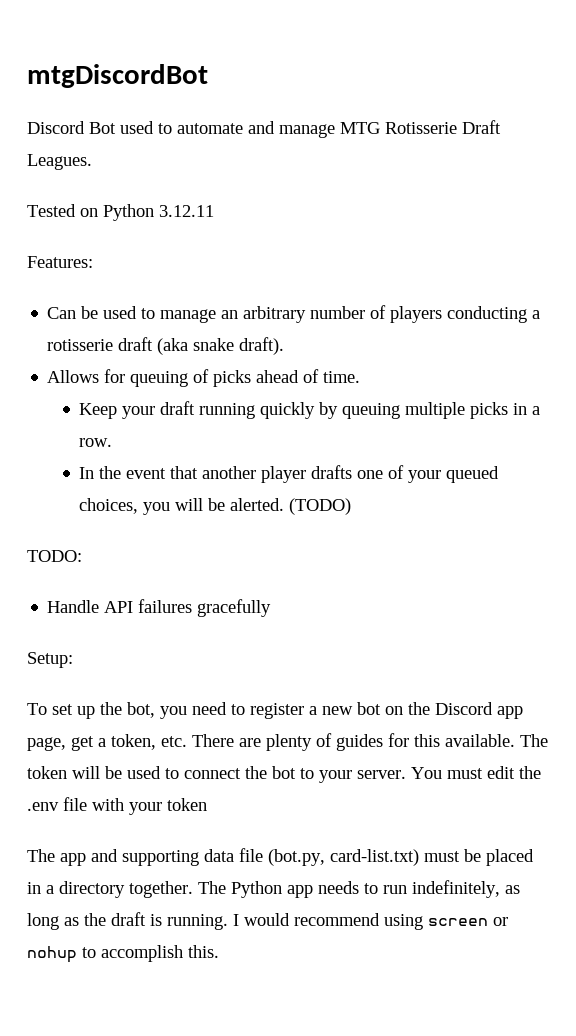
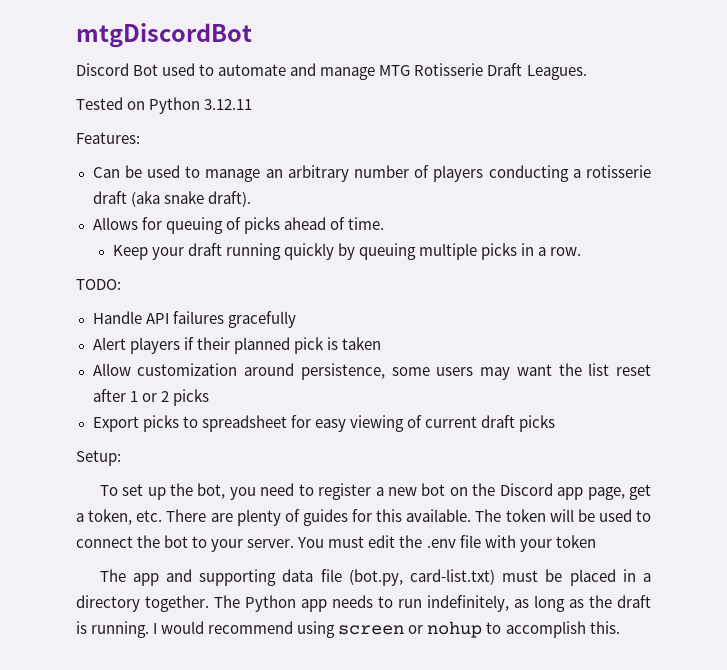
[79,465,500,483] [79,498,352,515] // In the event that another player drafts one of your queued choices, you will be alerted. (TODO) -> (582, 251) none
(272, 608) none -> [92,337,381,354] [92,363,651,380] [92,389,209,406] [92,415,555,432] // Alert players if their planned pick is taken // Allow customization around persistence, some users may want the list reset after 1 or 2 picks // Export picks to spreadsheet for easy viewing of current draft picks

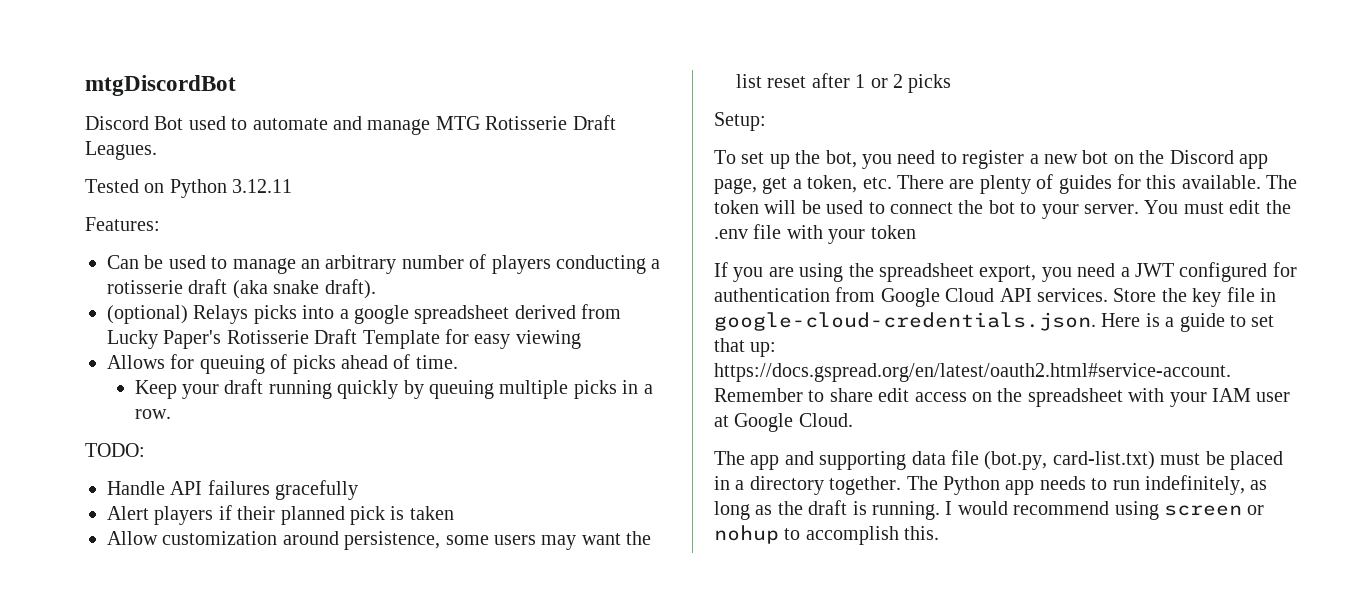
(251, 199) none -> [107,304,622,324] [107,329,581,349] // (optional) Relays picks into a google spreadsheet derived from Lucky Paper's Rotisserie Draft Template for easy viewing
[92,415,555,432] // Export picks to spreadsheet for easy viewing of current draft picks -> (952, 83) none
(596, 541) none -> [714,262,1297,282] [714,287,1276,307] [714,312,1275,332] [714,338,777,357] [714,363,1231,382] [714,388,1291,407] [714,413,853,432] // If you are using the spreadsheet export, you need a JWT configured for authentication from Google Cloud API services. Store the key file in google-cloud-credentials.json. Here is a guide to set that up: https://docs.gspread.org/en/latest/oauth2.html#service-account. Remember to share edit access on the spreadsheet with your IAM user at Google Cloud.

